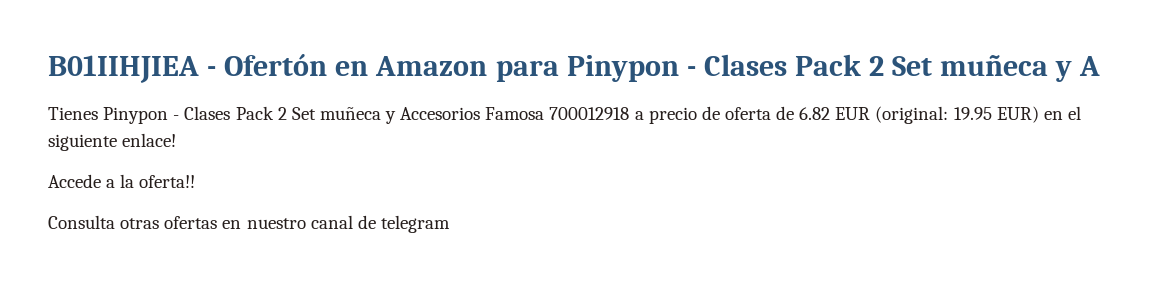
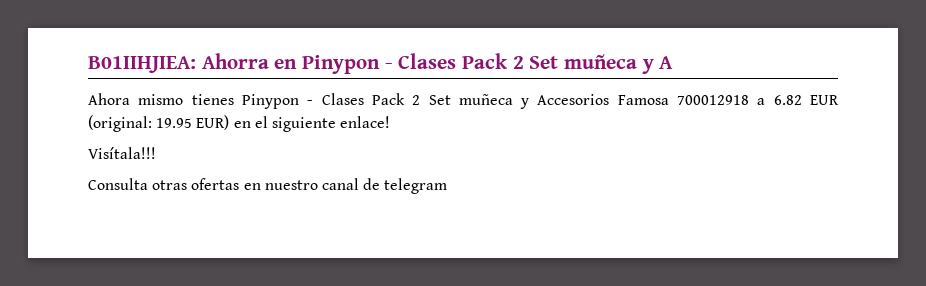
[48,54,559,83] B01IIHJIEA - Ofertón en Amazon para -> [88,53,298,73] B01IIHJIEA: Ahorra en
[48,107,98,120] Tienes -> [88,93,234,105] Ahora mismo tienes
[648,106,795,124] precio de oferta de -> (766, 101) none
[48,174,196,188] Accede a la oferta!! -> [88,147,156,159] Visítala!!!

